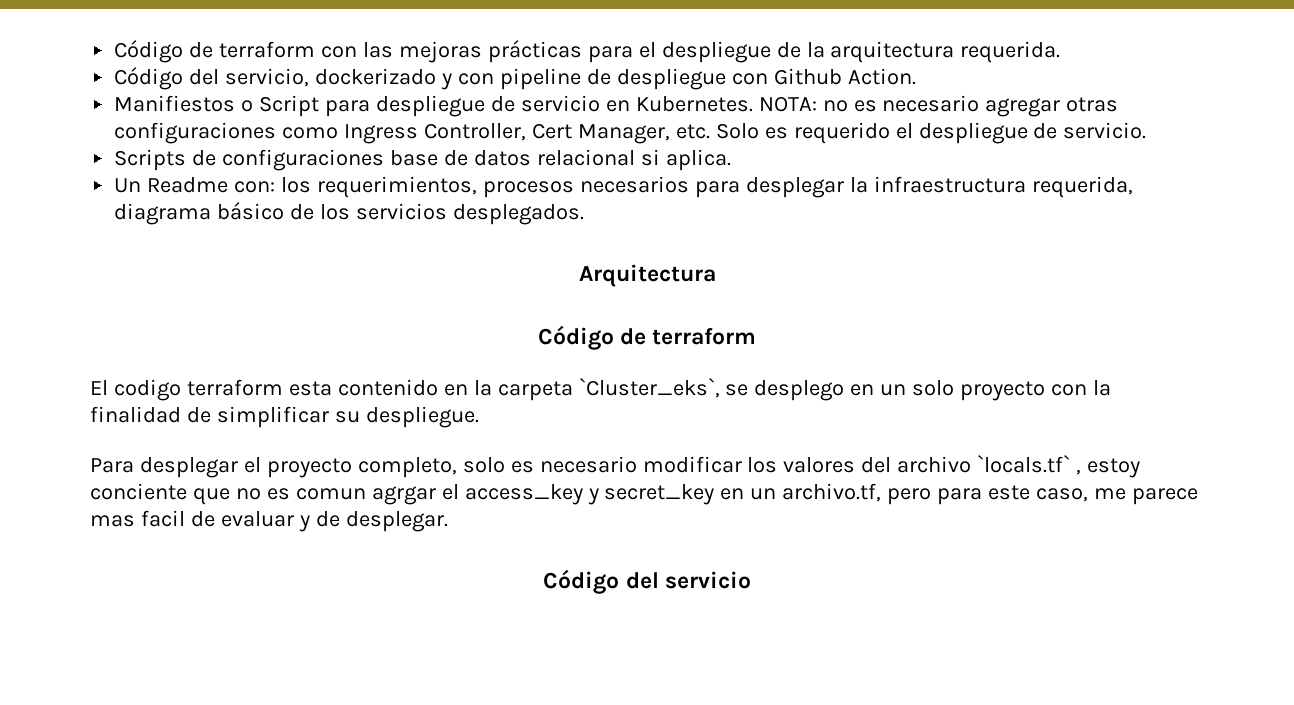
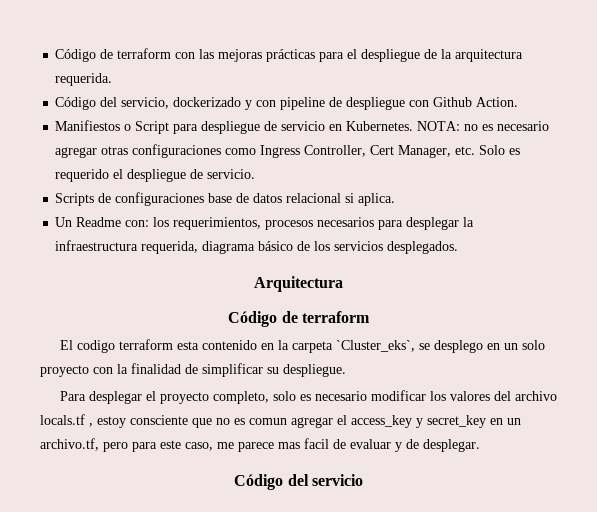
[977,455,1071,473] `locals.tf` -> [40,414,85,425] locals.tf
[90,483,187,500] conciente -> [130,415,188,425] consciente
[371,486,436,505] agrgar -> [291,417,333,428] agregar

